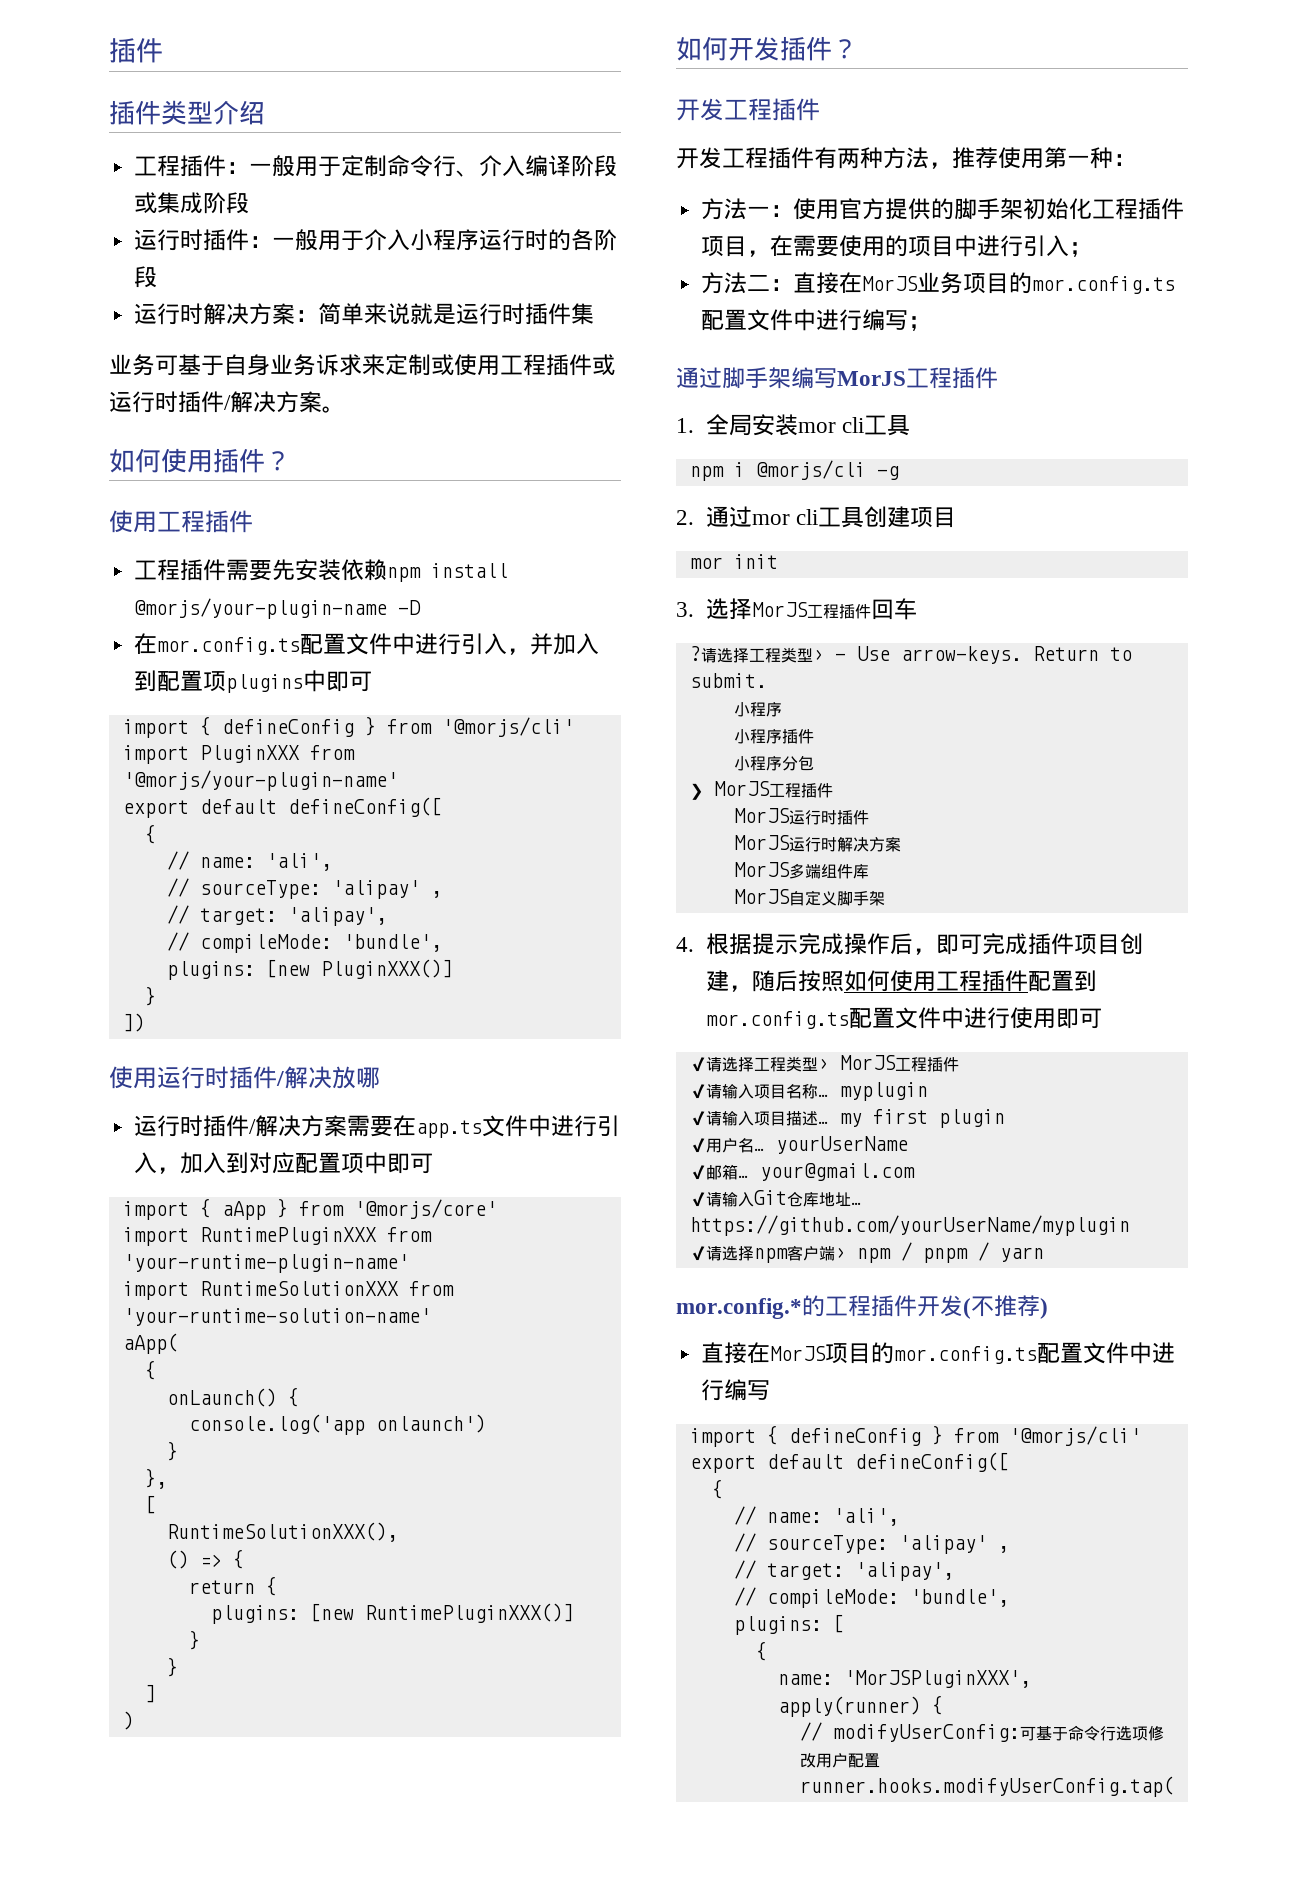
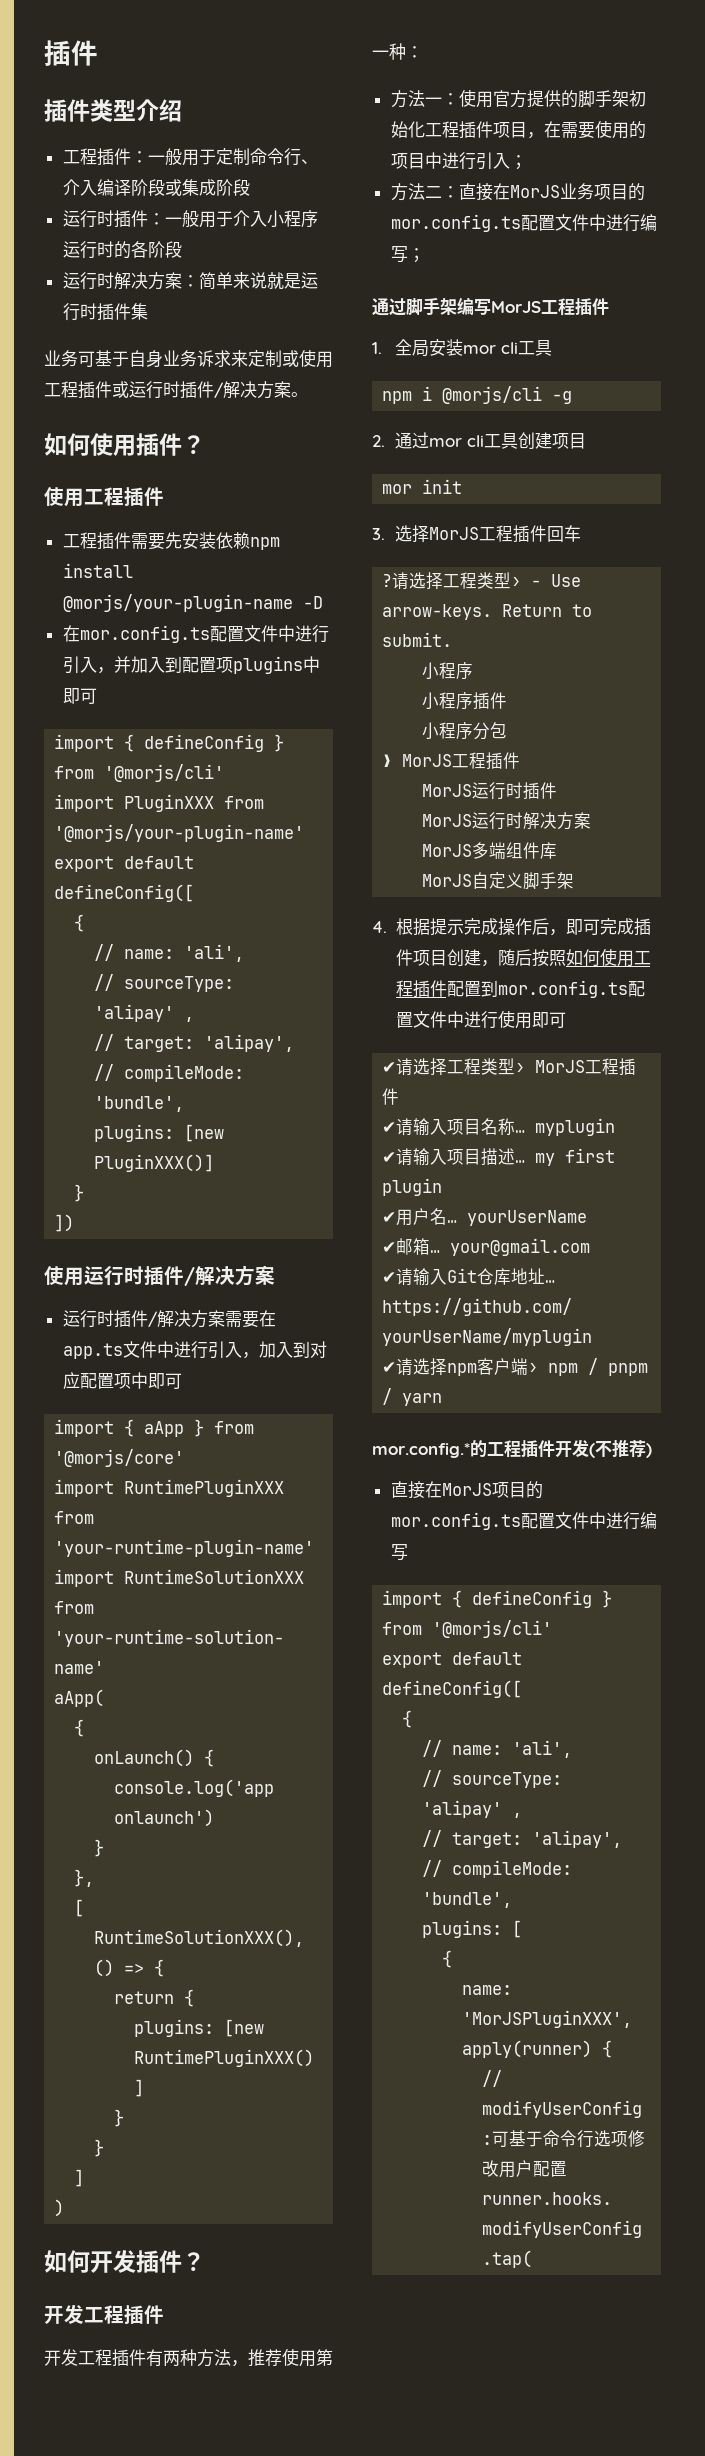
[332,1066,380,1089] 放哪 -> [235,1265,275,1286] 方案

